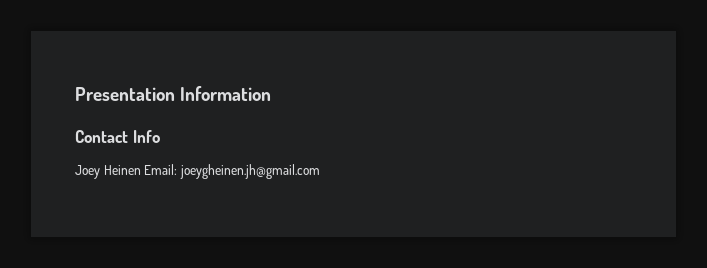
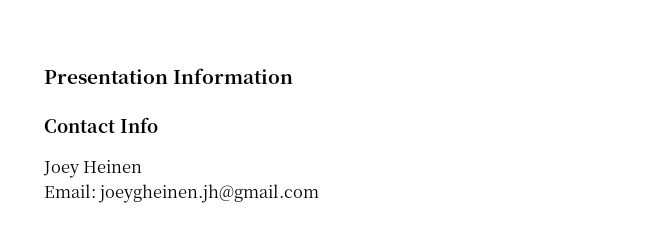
(141, 170) none -> (143, 166) //

